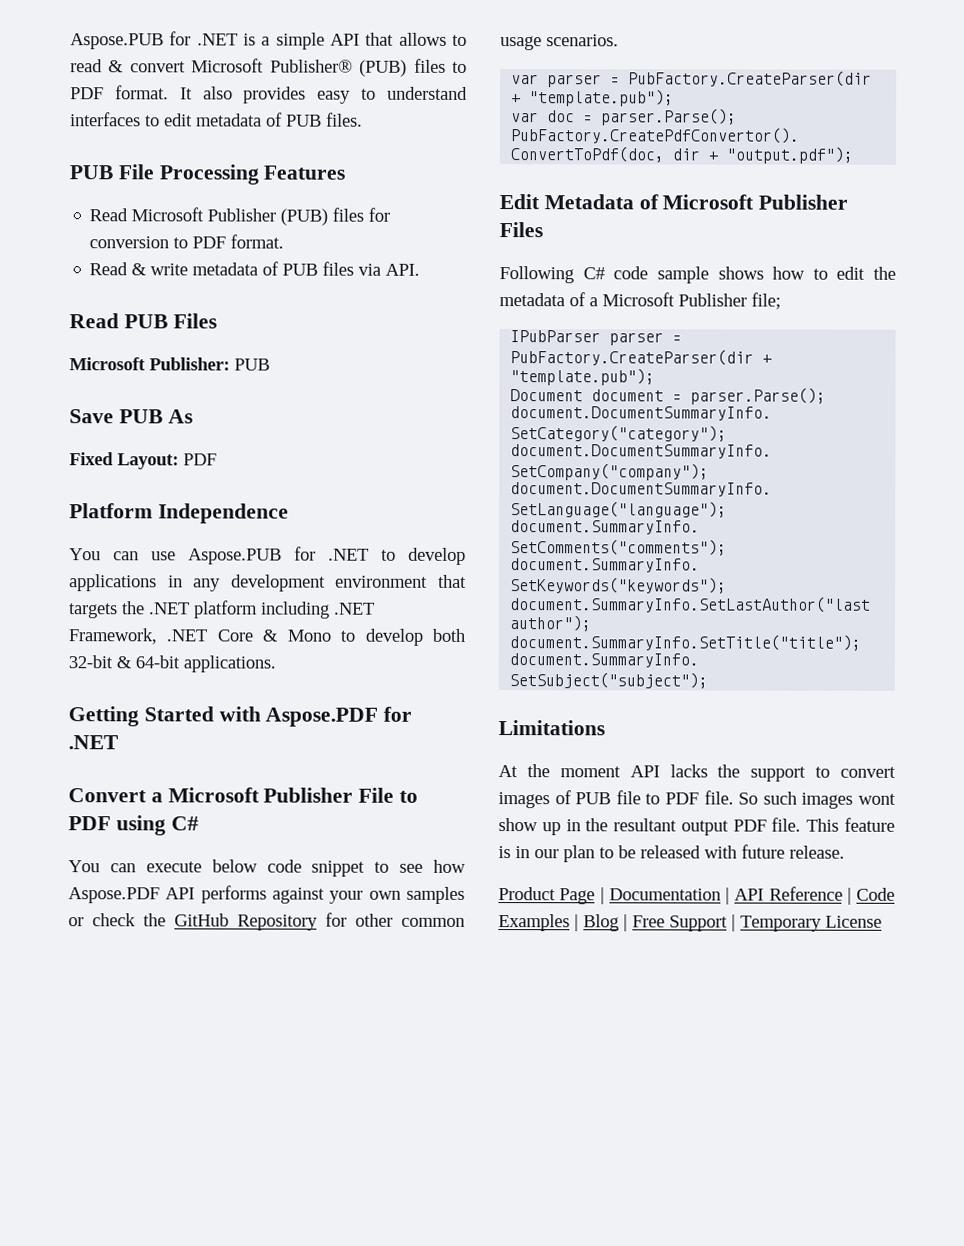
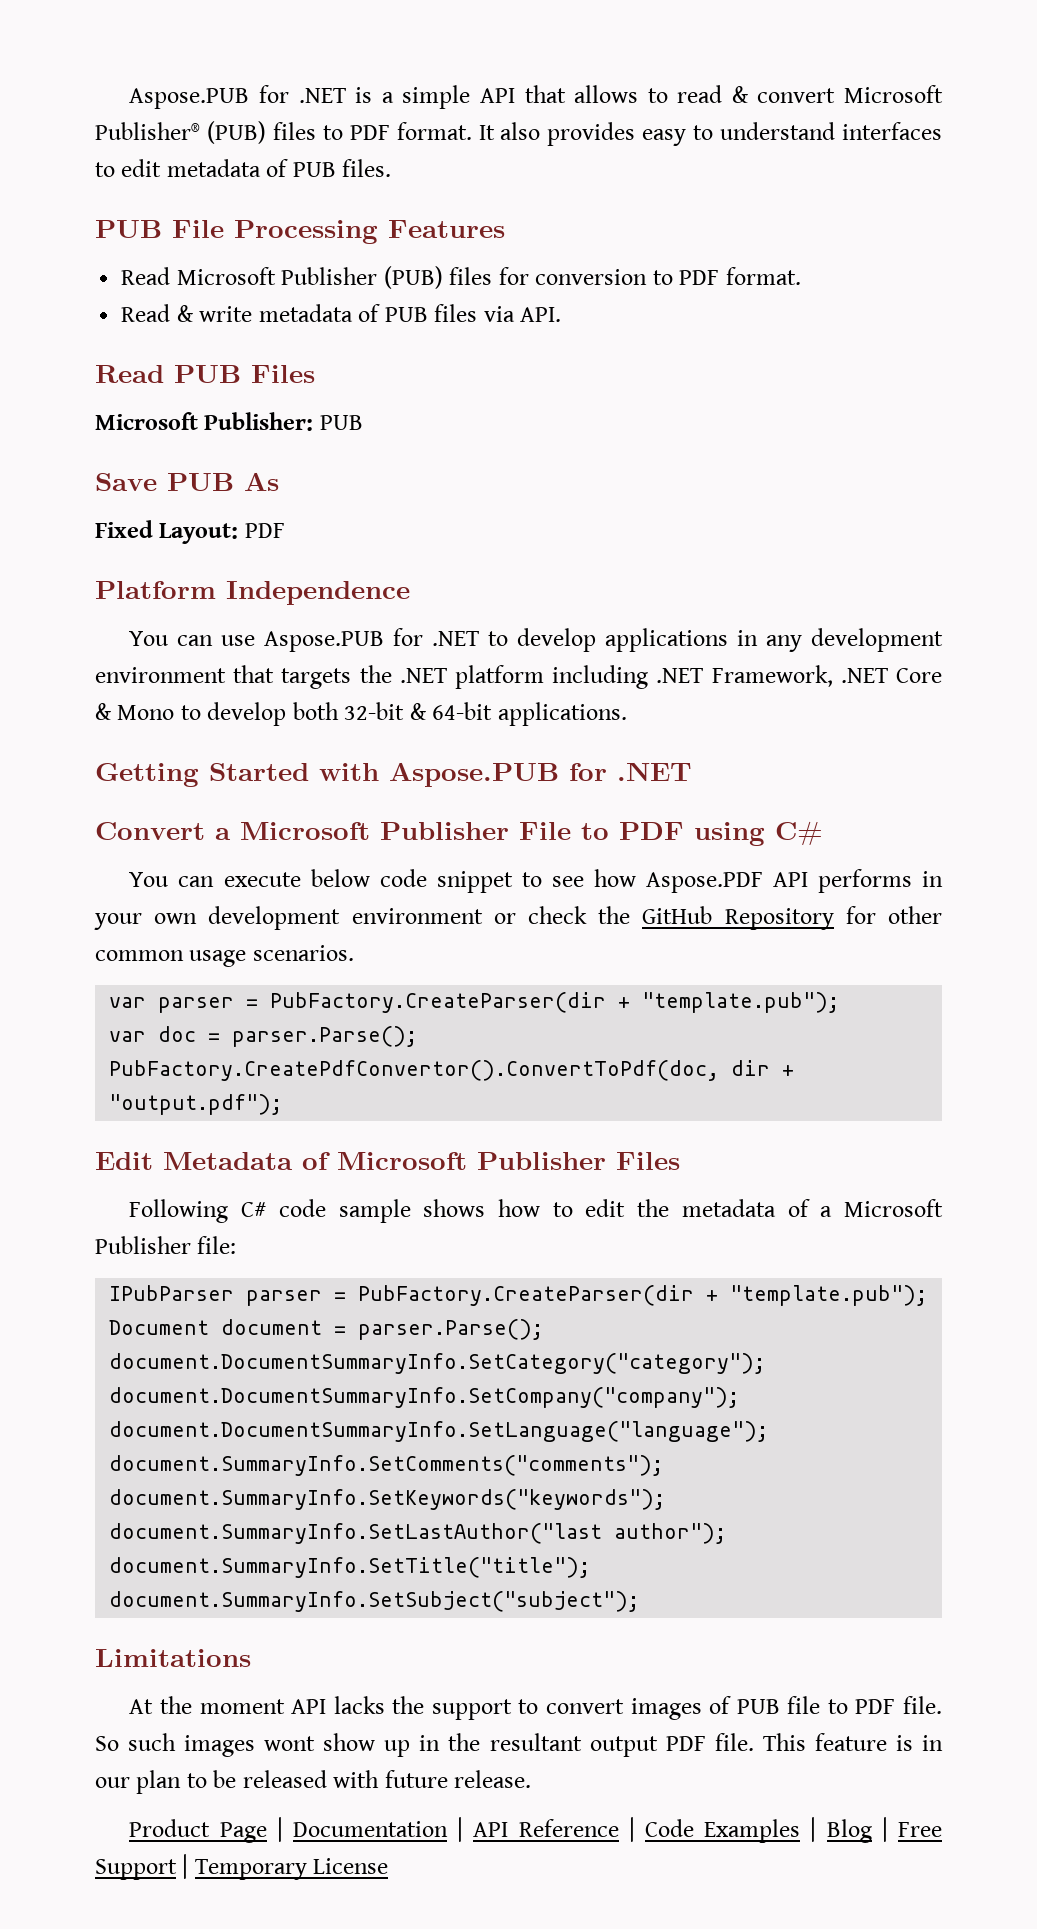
[265,707,379,727] Aspose.PDF -> [389,762,559,787] Aspose.PUB
[272,887,325,904] against -> [922,871,943,887] in
[405,886,465,904] samples -> [208,906,483,930] development environment
[751,292,781,310] file; -> [197,1236,237,1254] file:

